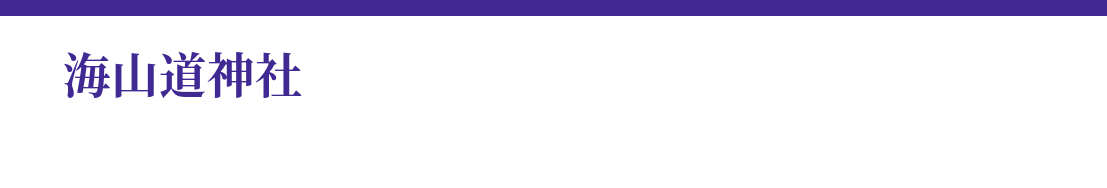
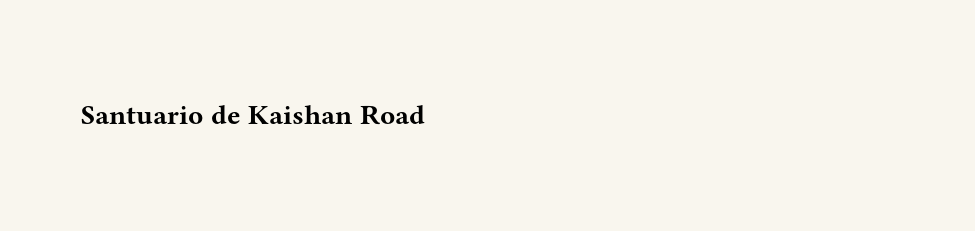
[63,51,303,99] 海山道神社 -> [81,105,425,125] Santuario de Kaishan Road

